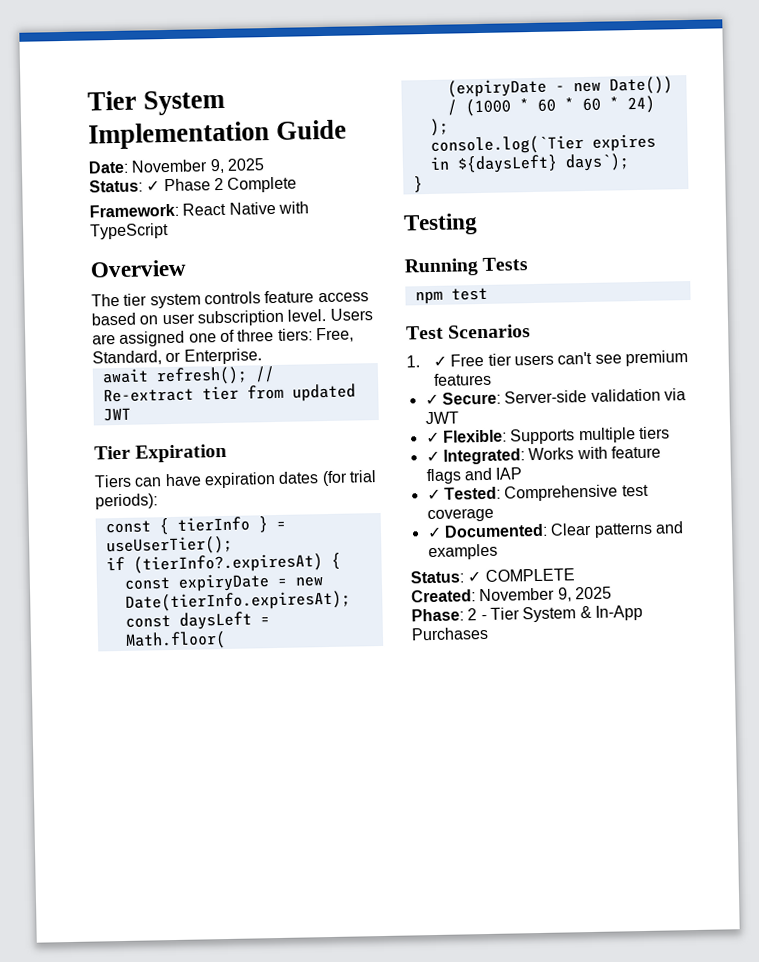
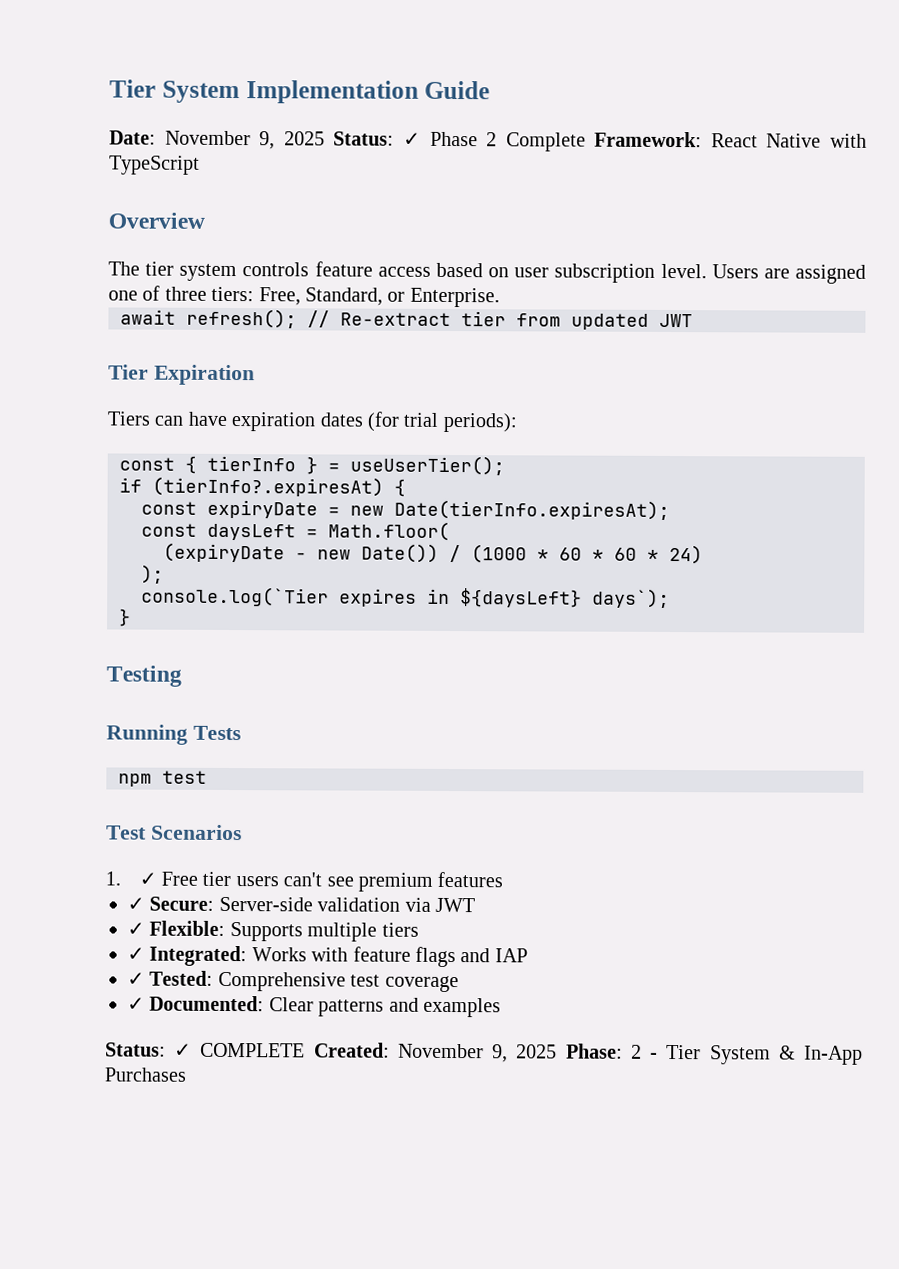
(265, 164) // -> (325, 138) none
(298, 184) // -> (586, 142) none
(575, 575) // -> (306, 1050) none
(612, 593) // -> (558, 1051) none

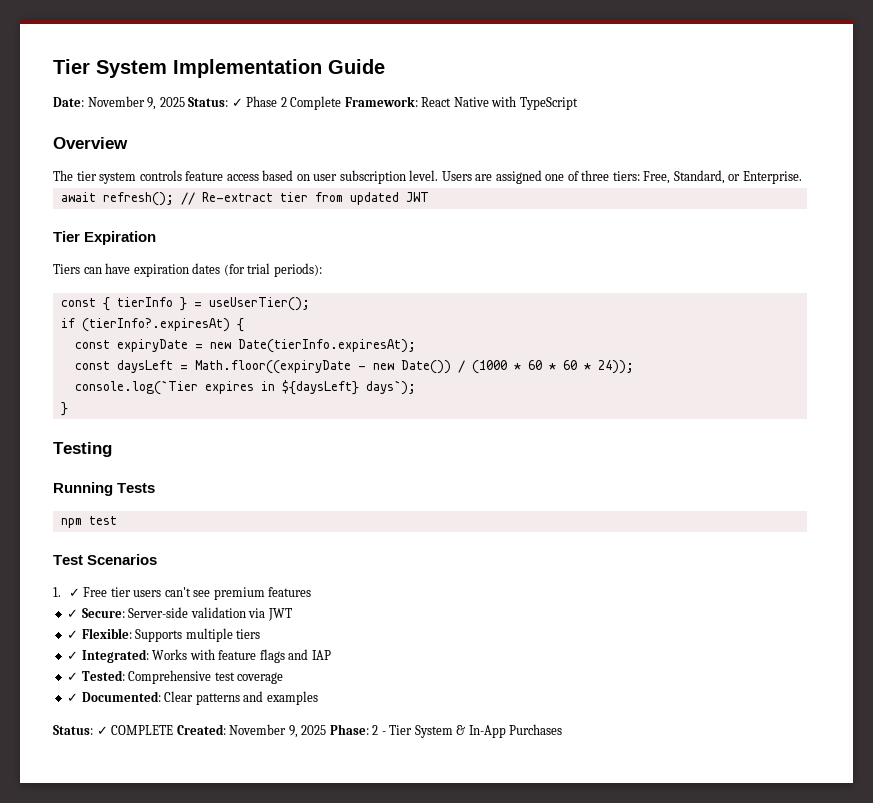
[328,521,450,541] [163,542,285,563] Math.floor( // (expiryDate -> [194,360,351,374] Math.floor((expiryDate
[669,544,703,565] [141,564,164,584] 24) // ); -> [597,360,634,374] 24));

